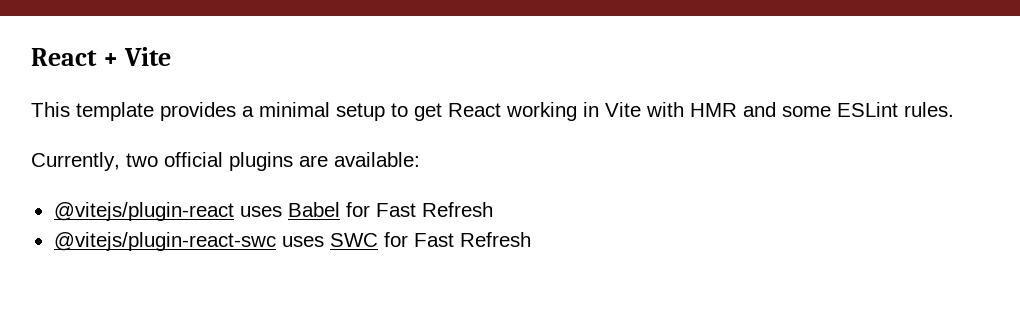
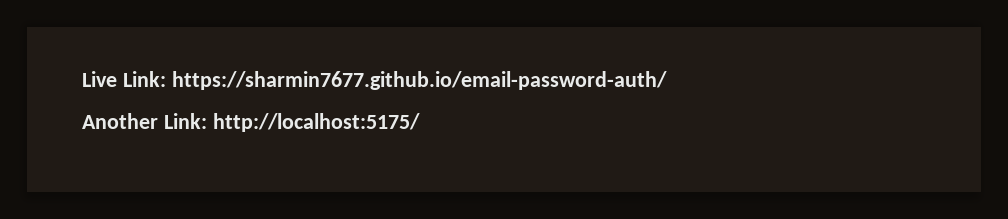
[31,47,172,66] [31,102,954,121] [31,152,420,171] [53,202,493,221] [53,232,531,251] React + Vite // This template provides a minimal setup to get React working in Vite with HMR and some ESLint rules. // Currently, two official plugins are available: // @vitejs/plugin-react uses Babel for Fast Refresh // @vitejs/plugin-react-swc uses SWC for Fast Refresh -> [82,71,667,90] [82,113,420,132] Live Link: https://sharmin7677.github.io/email-password-auth/ // Another Link: http://localhost:5175/

